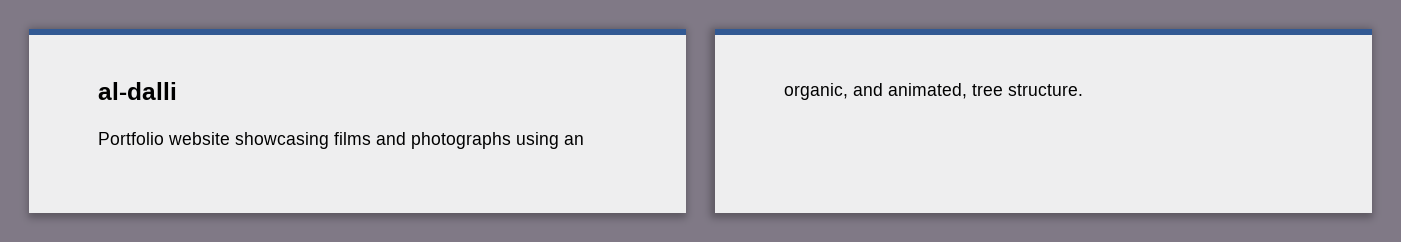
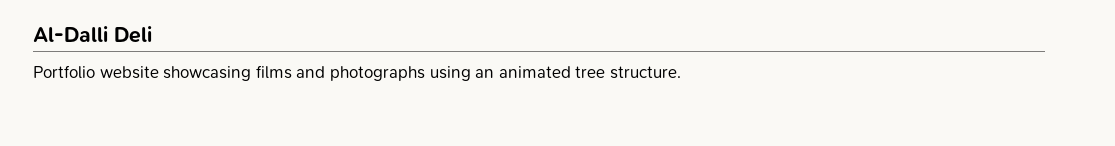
[98,82,177,100] al-dalli -> [33,26,152,43] Al-Dalli Deli
[784,83,967,100] organic, and animated, -> [498,66,571,78] animated

